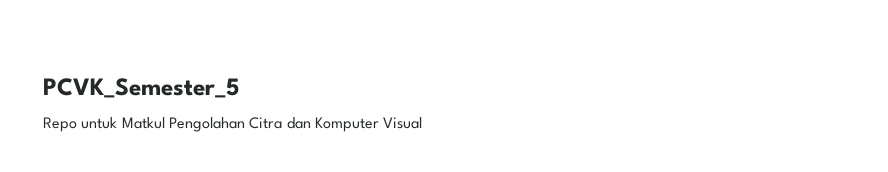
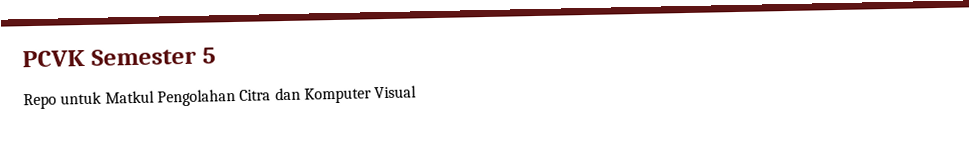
[43,78,239,98] PCVK_Semester_5 -> [22,47,216,68] PCVK Semester 5

